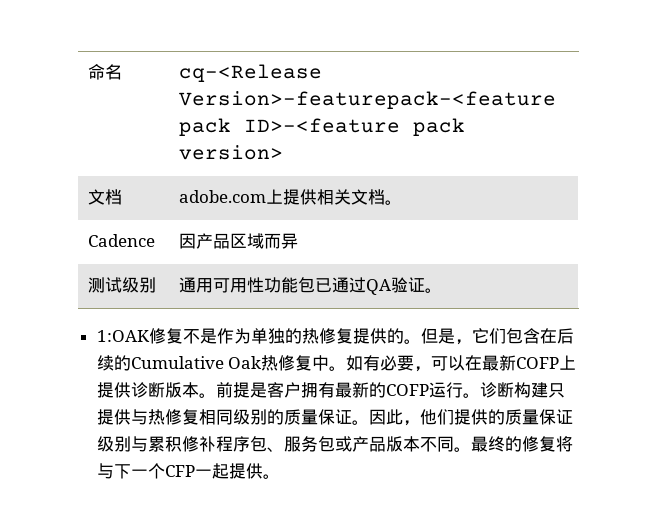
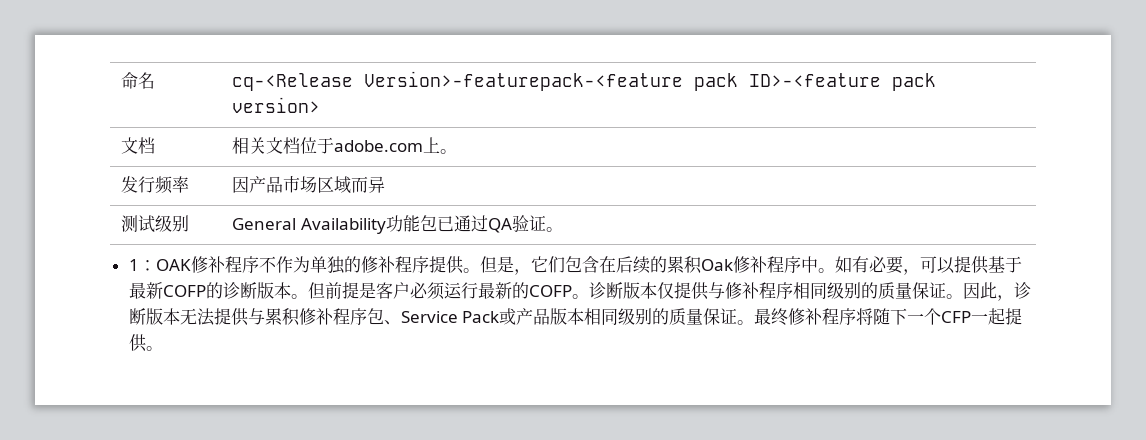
[178,189,402,205] [87,234,155,247] adobe.com上提供相关文档。 // Cadence -> [232,137,458,154] [121,176,190,194] 相关文档位于adobe.com上。 // 发行频率
(230, 241) none -> [283,176,318,193] 市场
[178,277,264,293] 通用可用性 -> [232,218,386,234] General Availability
[96,328,404,344] 1:OAK修复不是作为单独的热修复提供的 -> [128,256,464,274] 1：OAK修补程序不作为单独的修补程序提供
[130,355,313,371] Cumulative Oak热修复 -> [666,256,801,274] 累积Oak修补程序
[465,355,483,371] 在 -> [953,256,1022,274] 提供基于
[559,355,577,370] [96,382,131,398] 上提供 -> [205,282,223,299] 的
(216, 395) none -> [307,282,325,299] 但
[300,382,335,398] 拥有 -> [409,282,478,300] 必须运行
[428,382,565,398] [96,409,199,425] 运行。诊断构建只提供与热修复 -> [571,282,793,300] 。诊断版本仅提供与修补程序
[419,409,573,425] [96,436,131,452] 他们提供的质量保证级别 -> [1013,282,1031,299] [128,308,249,326] 诊断版本无法提供
[283,436,335,452] 服务包 -> [400,311,500,323] Service Pack
[419,436,573,452] [96,463,114,479] 不同。最终的修复将与 -> [584,308,891,326] 相同级别的质量保证。最终修补程序将随

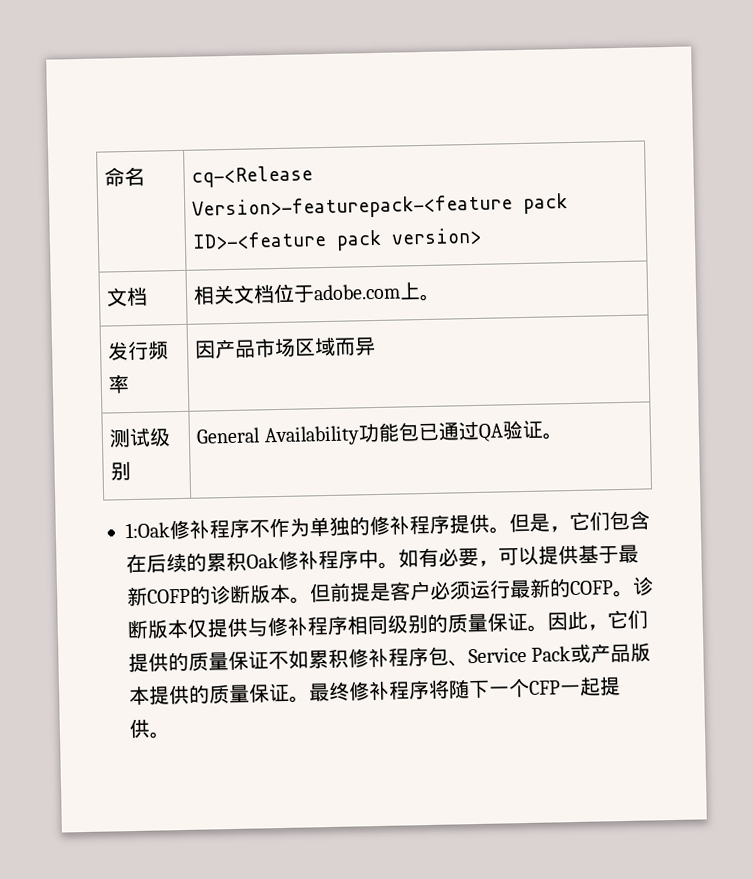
[128,259,191,271] 1：OAK -> [125,522,170,539] 1:Oak
[1013,282,1031,299] [128,308,265,326] 诊断版本无法提供与 -> [607,609,648,630] [128,649,309,673] 它们提供的质量保证不如
[584,308,653,325] 相同级别 -> [148,684,190,705] 提供

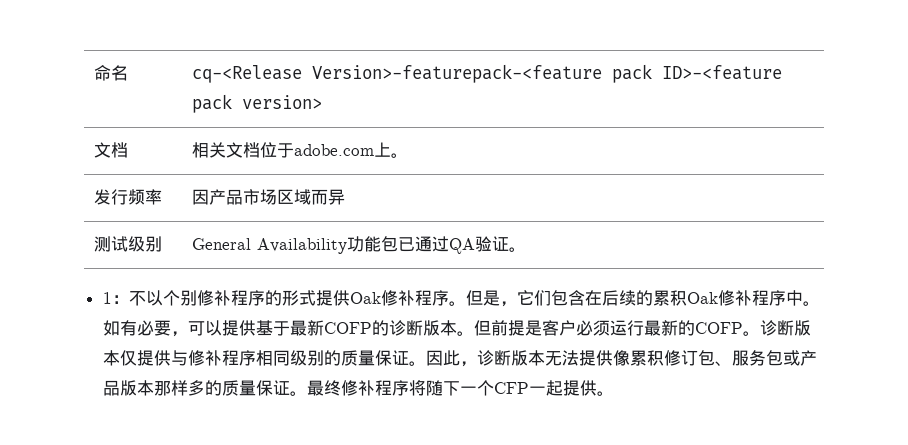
[125,513,490,540] 1:Oak修补程序不作为单独的修补程序提供 -> [102,290,449,306] 1：不以个别修补程序的形式提供Oak修补程序
[607,609,648,630] [128,646,572,673] 它们提供的质量保证不如累积修补程序包、Service Pack -> [476,350,783,366] 诊断版本无法提供像累积修订包、服务包
[148,684,190,705] 提供 -> [153,380,205,396] 那样多

